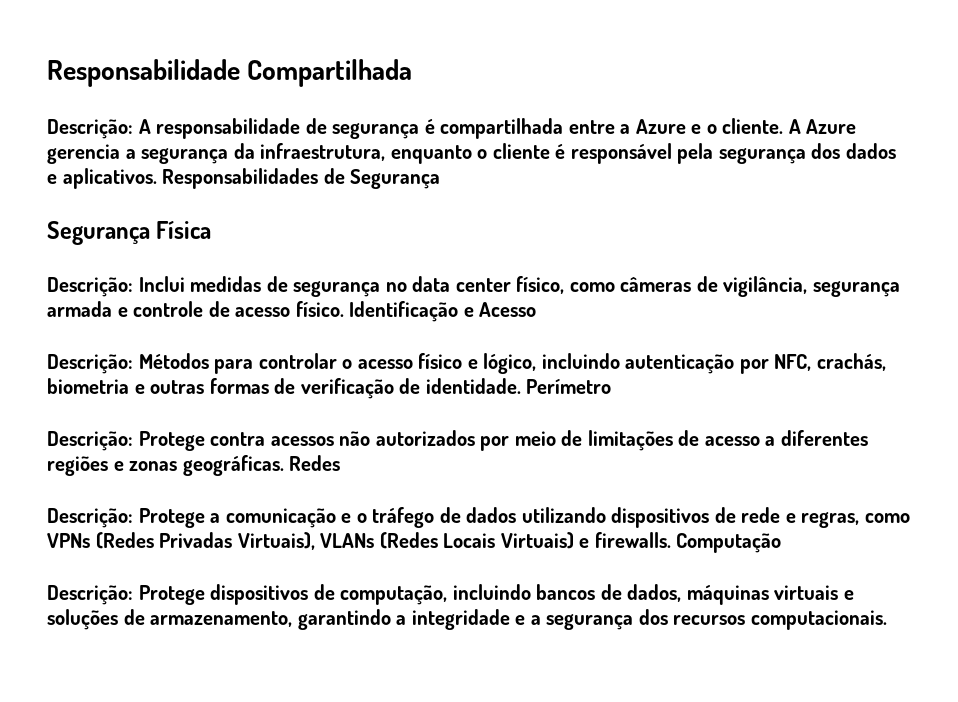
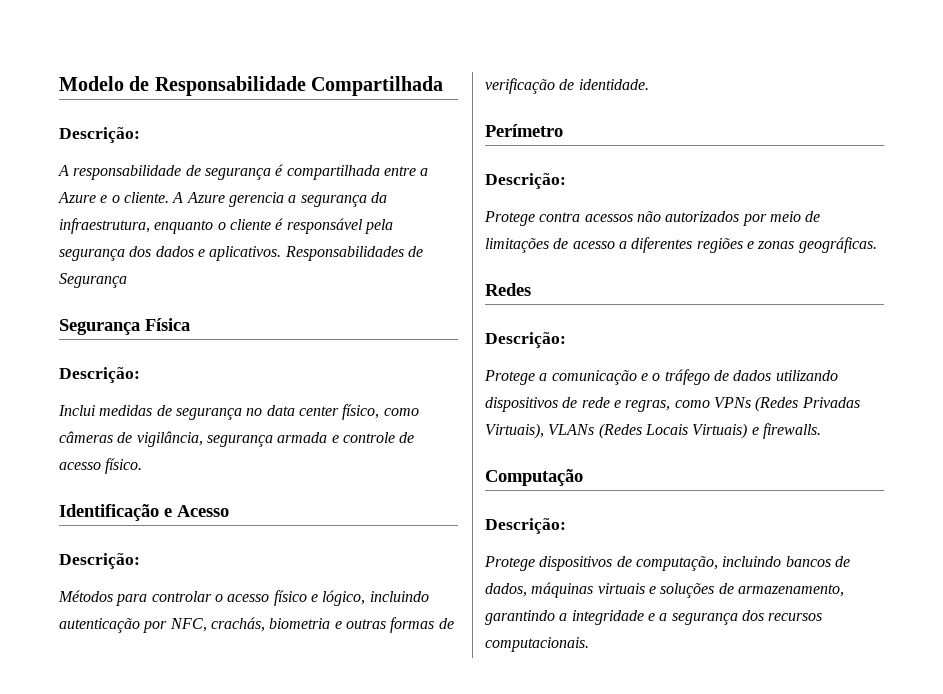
(47, 73) none -> [59,76,150,91] Modelo de
(133, 129) none -> (140, 135) //
(133, 287) none -> (140, 375) //
(344, 309) none -> (143, 466) //
(133, 364) none -> (140, 561) //
(521, 386) none -> (649, 84) //
(133, 441) none -> (566, 181) //
(284, 465) none -> (877, 245) //
(133, 518) none -> (566, 340) //
(671, 540) none -> (821, 431) //
(133, 595) none -> (566, 526) //

